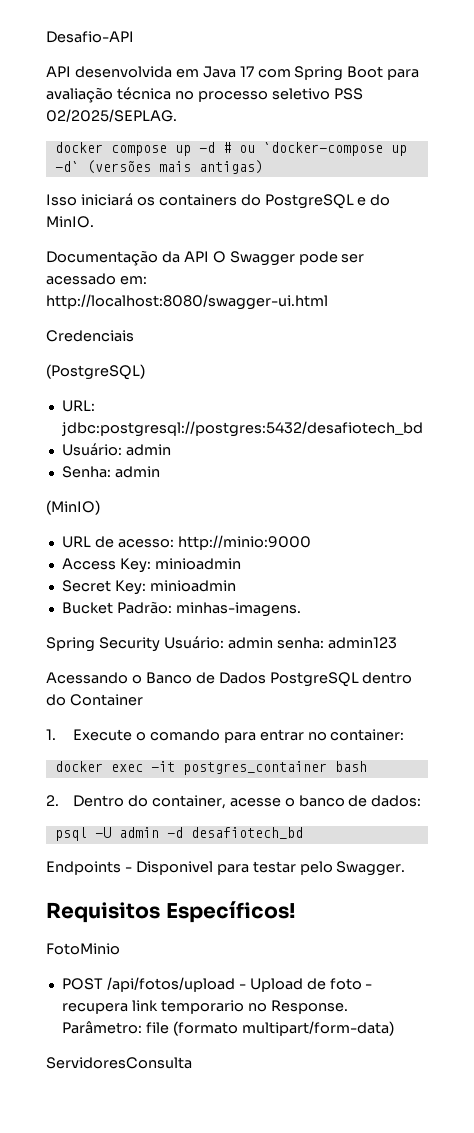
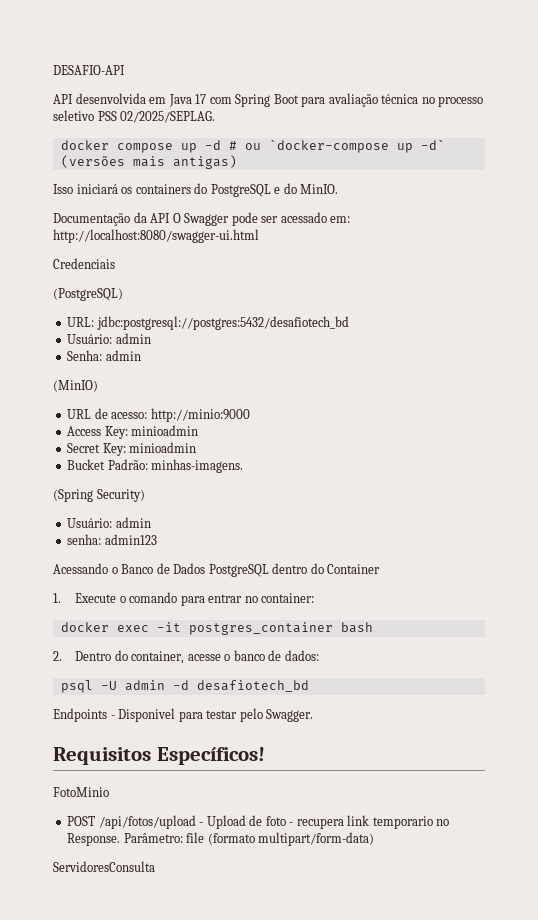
[46,31,134,43] Desafio-API -> [53,65,125,75] DESAFIO-API
[46,636,273,652] Spring Security Usuário: admin -> [53,489,145,502] [67,517,151,528] (Spring Security) // Usuário: admin //

